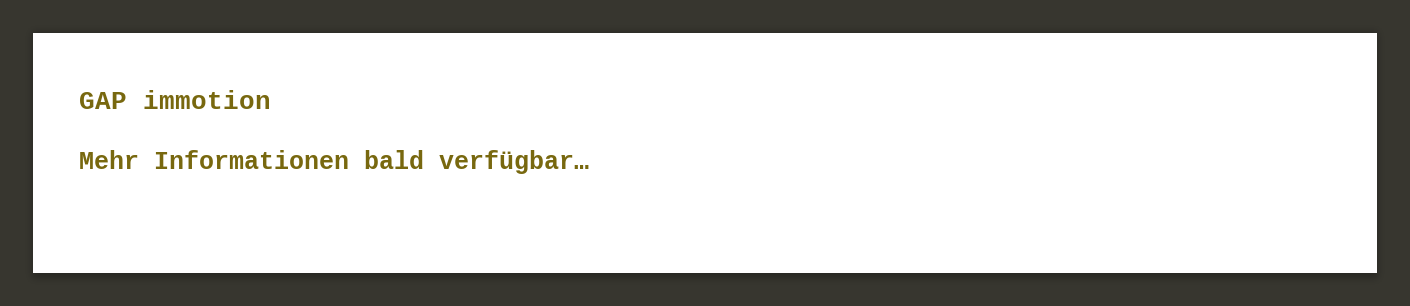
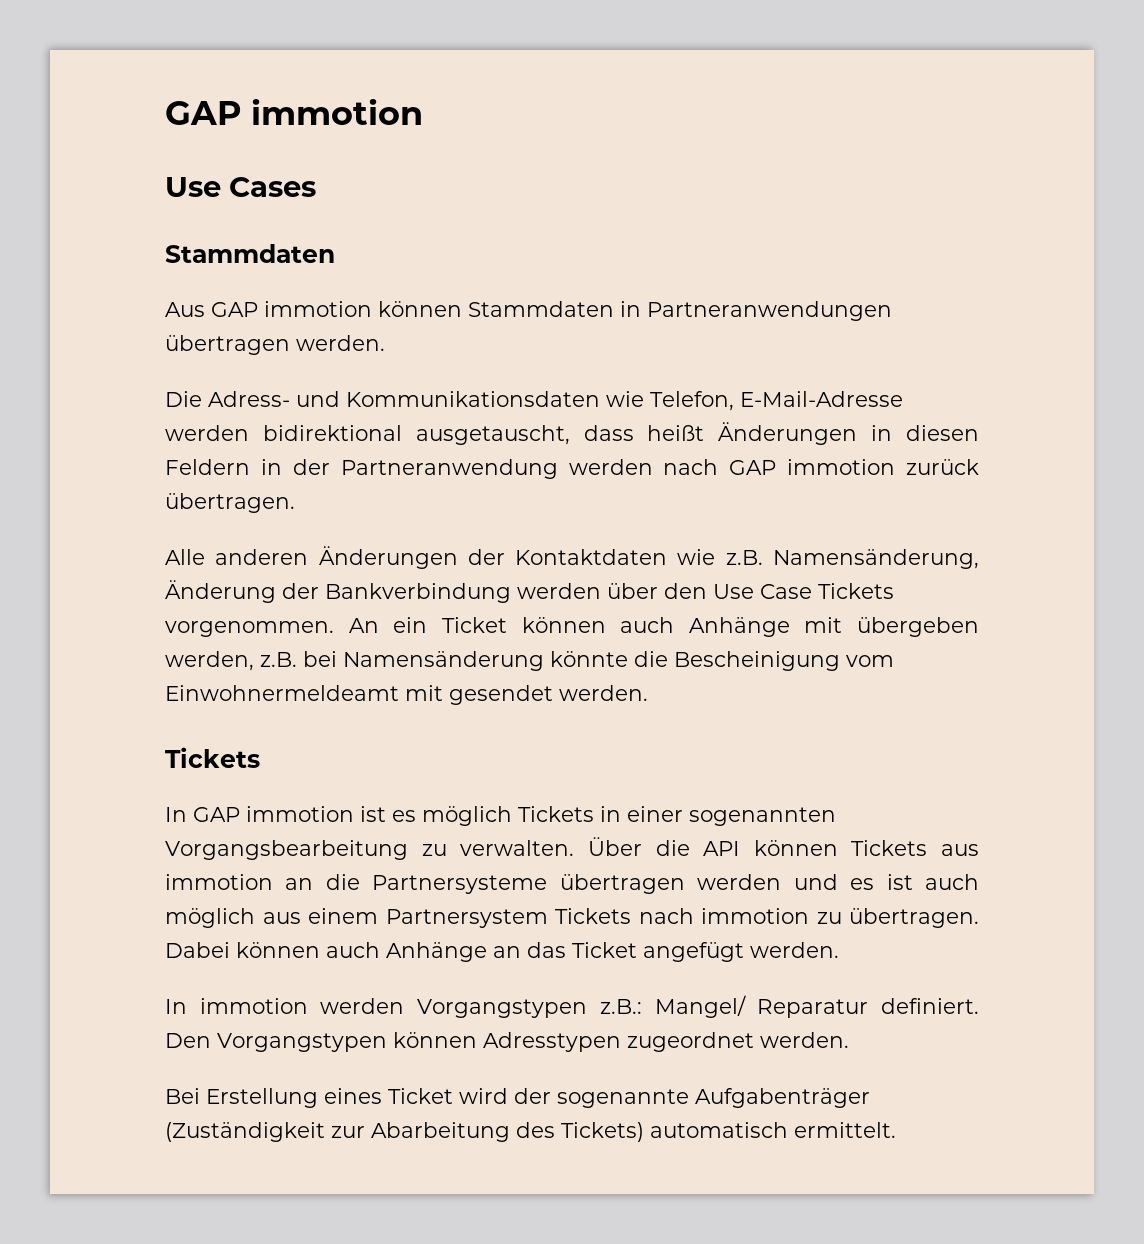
[79,150,589,174] Mehr Informationen bald verfügbar… -> [165,177,316,197] [165,244,335,263] [165,301,892,321] [165,335,385,355] [165,391,903,411] [165,422,979,445] [165,459,979,479] [165,493,295,513] [165,546,980,569] [165,580,894,603] [165,617,979,637] [165,651,894,671] [165,685,648,705] [165,747,260,768] [165,806,836,826] [165,837,979,860] [165,874,980,894] [165,908,979,928] [165,942,839,962] [165,995,979,1018] [165,1032,849,1052] [165,1088,870,1108] [165,1122,896,1142] Use Cases // Stammdaten // Aus GAP immotion können Stammdaten in Partneranwendungen übertragen werden. // Die Adress- und Kommunikationsdaten wie Telefon, E-Mail-Adresse werden bidirektional ausgetauscht, dass heißt Änderungen in diesen Feldern in der Partneranwendung werden nach GAP immotion zurück übertragen. // Alle anderen Änderungen der Kontaktdaten wie z.B. Namensänderung, Änderung der Bankverbindung werden über den Use Case Tickets vorgenommen. An ein Ticket können auch Anhänge mit übergeben werden, z.B. bei Namensänderung könnte die Bescheinigung vom Einwohnermeldeamt mit gesendet werden. // Tickets // In GAP immotion ist es möglich Tickets in einer sogenannten Vorgangsbearbeitung zu verwalten. Über die API können Tickets aus immotion an die Partnersysteme übertragen werden und es ist auch möglich aus einem Partnersystem Tickets nach immotion zu übertragen. Dabei können auch Anhänge an das Ticket angefügt werden. // In immotion werden Vorgangstypen z.B.: Mangel/ Reparatur definiert. Den Vorgangstypen können Adresstypen zugeordnet werden. // Bei Erstellung eines Ticket wird der sogenannte Aufgabenträger (Zuständigkeit zur Abarbeitung des Tickets) automatisch ermittelt.

